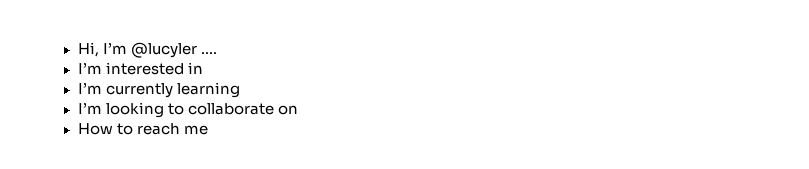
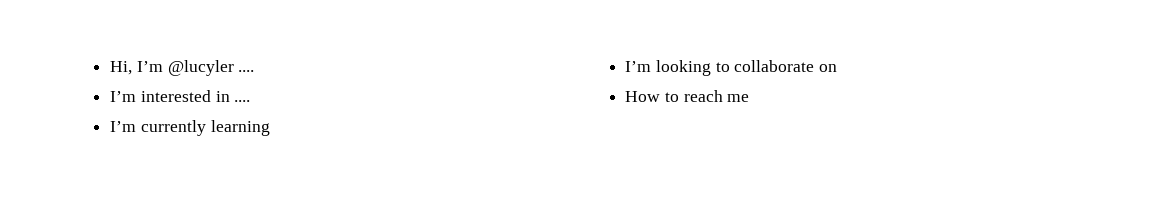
(203, 68) none -> [234,100,251,102] ....

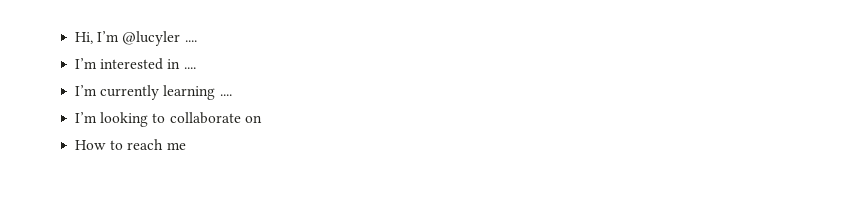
(270, 128) none -> [219,94,232,96] ....

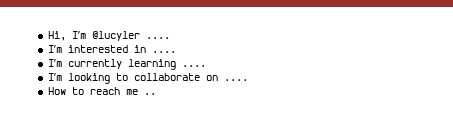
(262, 119) none -> [223,79,248,81] ....
(186, 146) none -> [143,93,156,95] ..

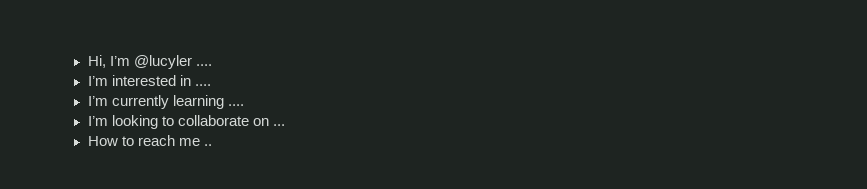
[223,79,248,81] .... -> [272,124,285,126] ...

